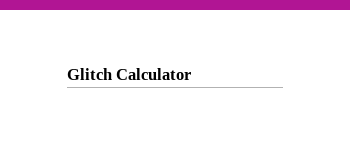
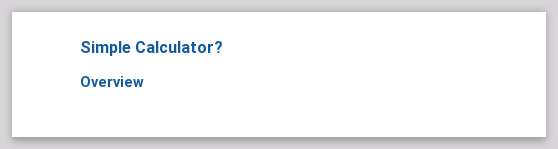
[67,68,192,80] Glitch Calculator -> [80,41,224,56] [80,76,144,87] Simple Calculator? // Overview

